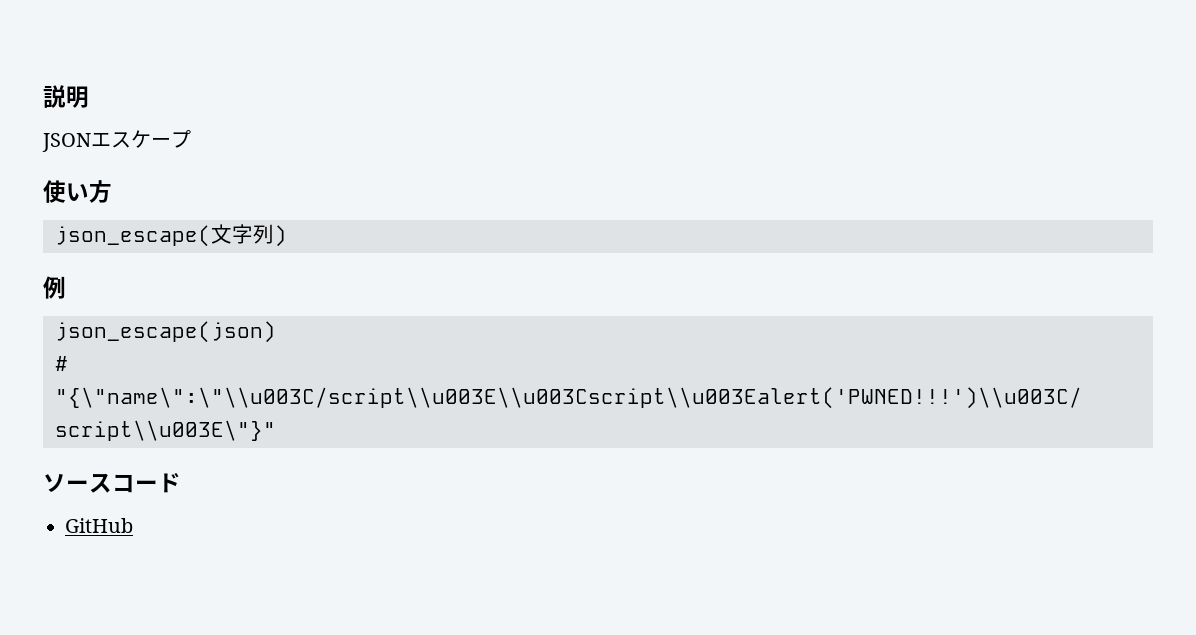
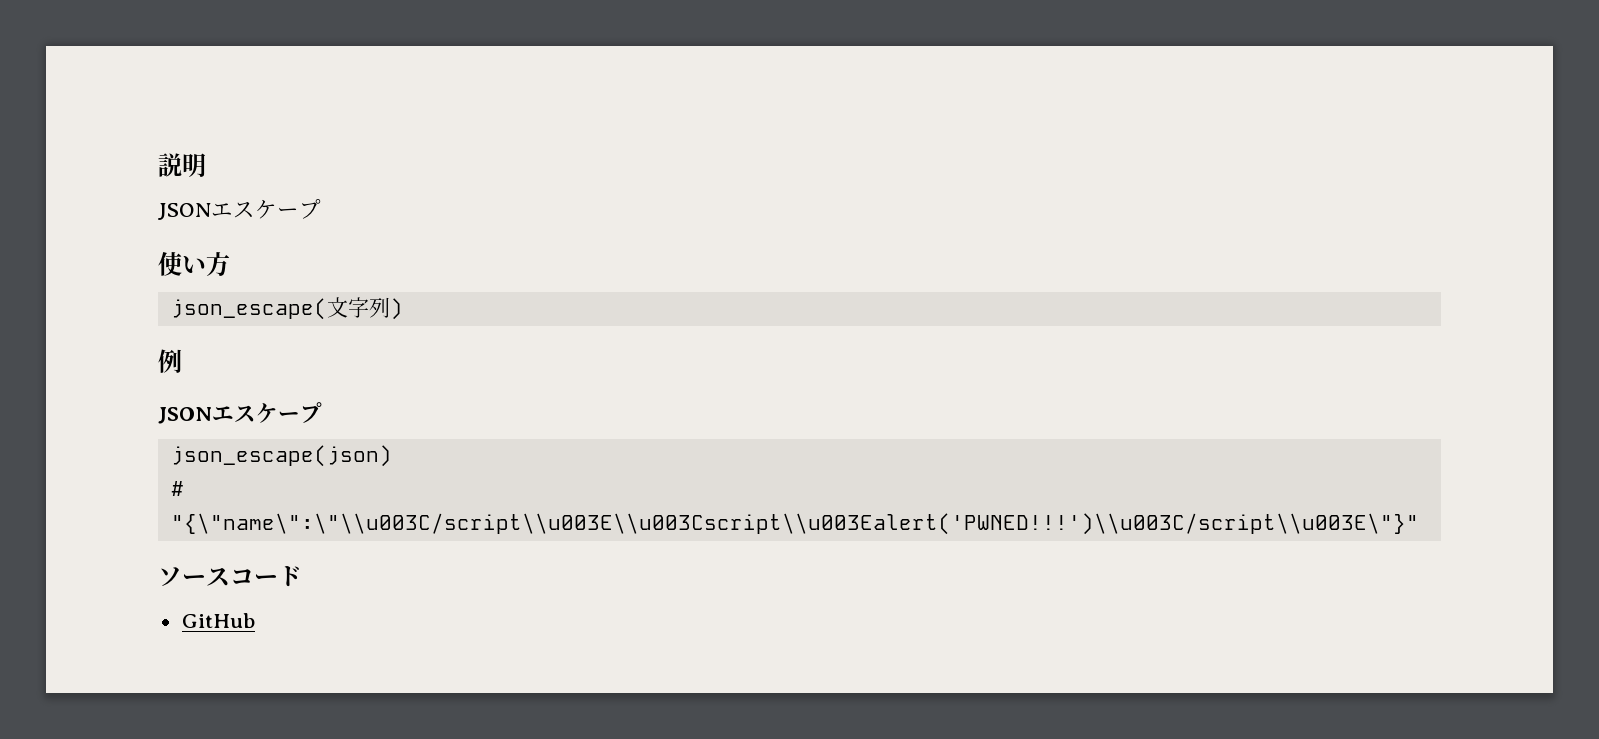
(66, 287) none -> [158,402,322,424] // JSONエスケープ

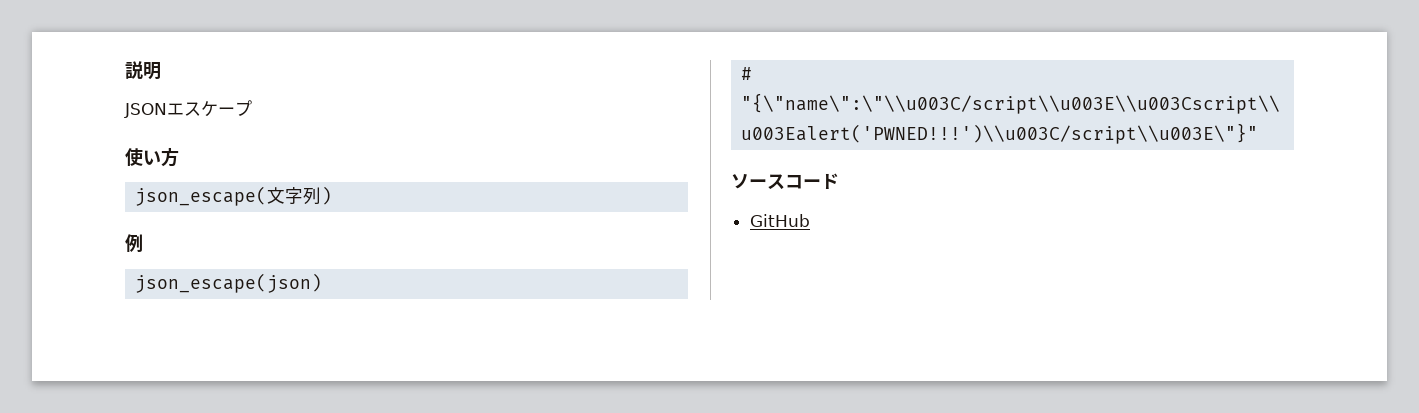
[158,402,322,424] // JSONエスケープ -> (143, 243) none

